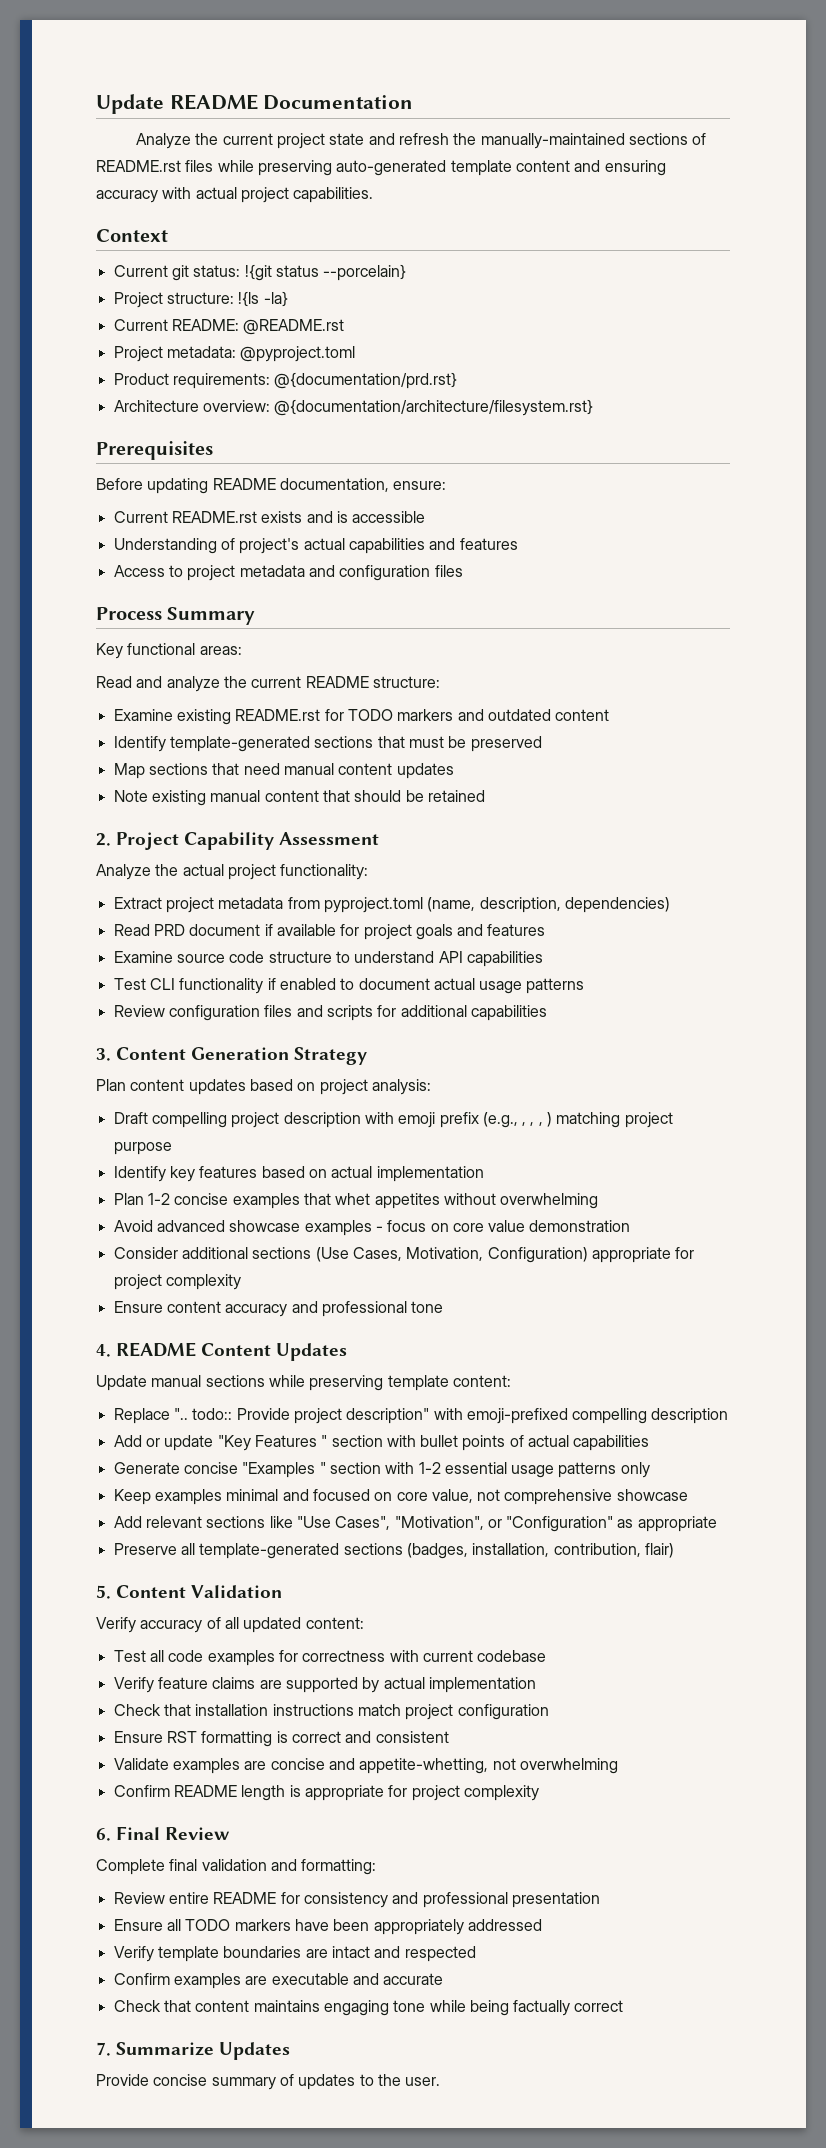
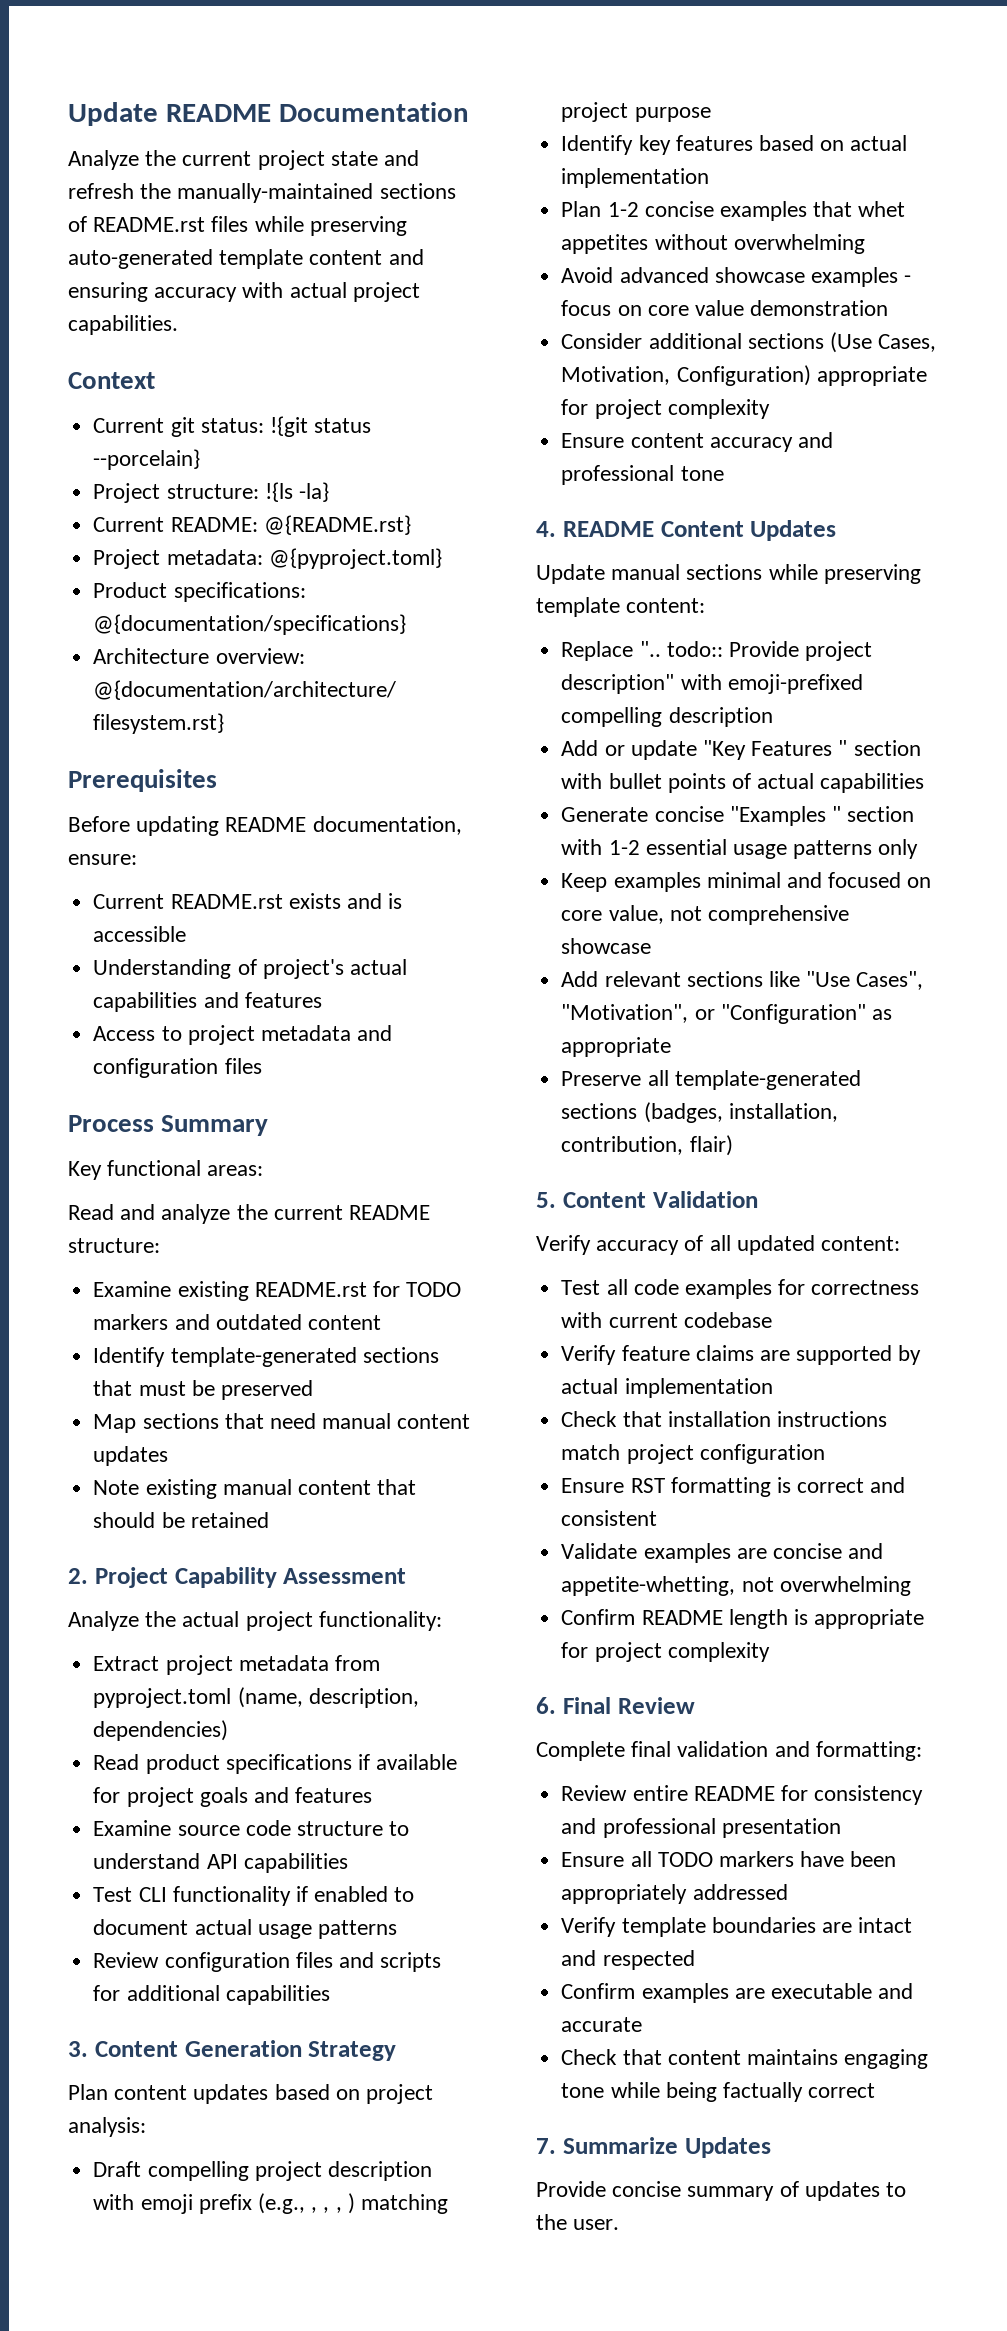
[243,319,345,335] @README.rst -> [263,515,411,535] @{README.rst}
[240,346,356,362] @pyproject.toml -> [268,548,442,569] @{pyproject.toml}
[172,372,458,389] requirements: @{documentation/prd.rst} -> [173,582,306,602] [93,614,407,635] specifications: @{documentation/specifications}
[153,924,261,936] PRD document -> [145,1754,352,1774] product specifications

